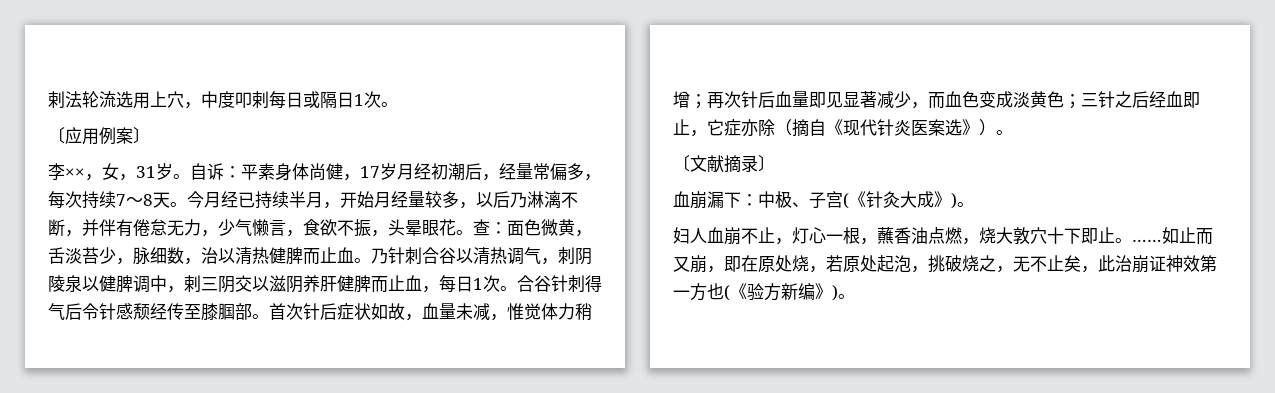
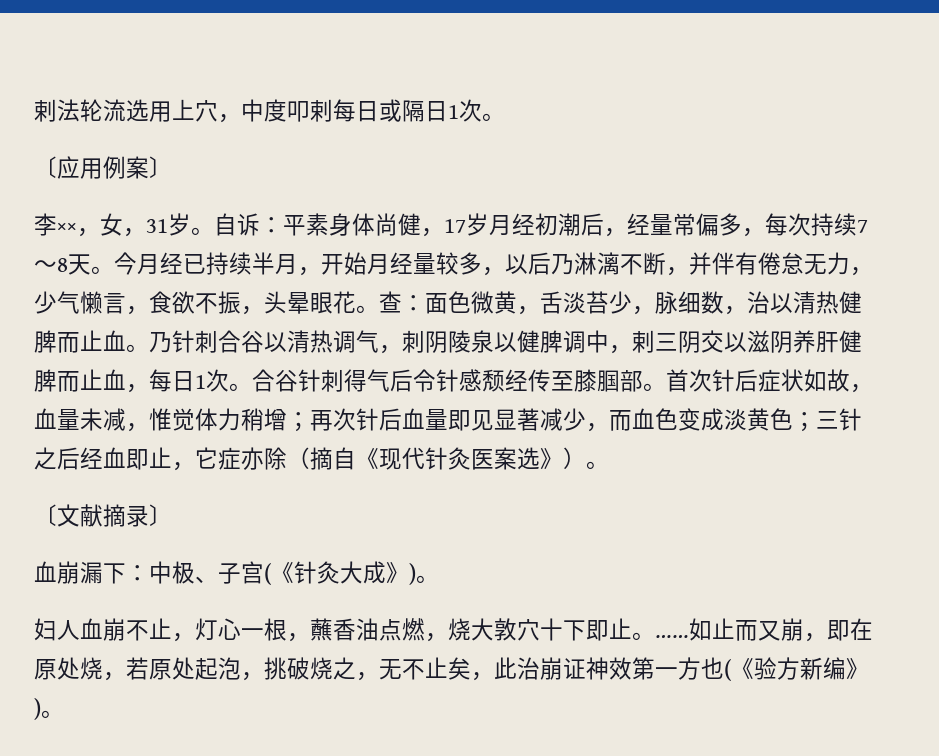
[894,120,911,136] 炎 -> [448,447,471,470] 灸

